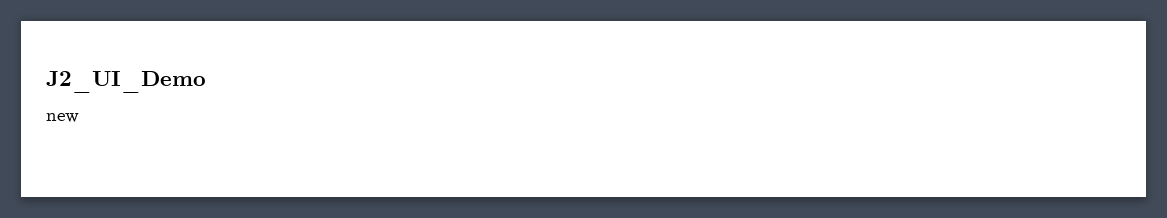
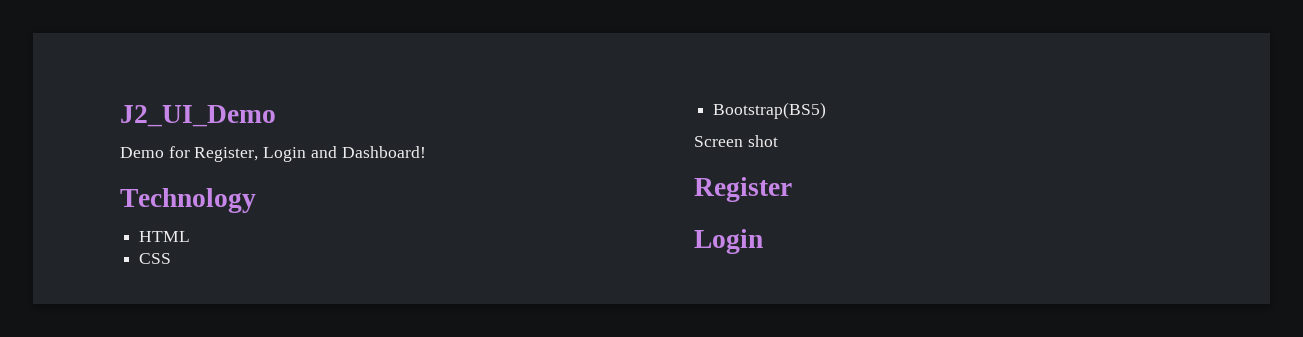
[46,113,79,123] new -> [120,146,426,162] [120,188,256,213] [139,231,191,242] [139,253,172,264] [713,102,827,119] [694,135,778,147] [694,177,792,202] [694,229,763,254] Demo for Register, Login and Dashboard! // Technology // HTML // CSS // Bootstrap(BS5) // Screen shot // Register // Login

